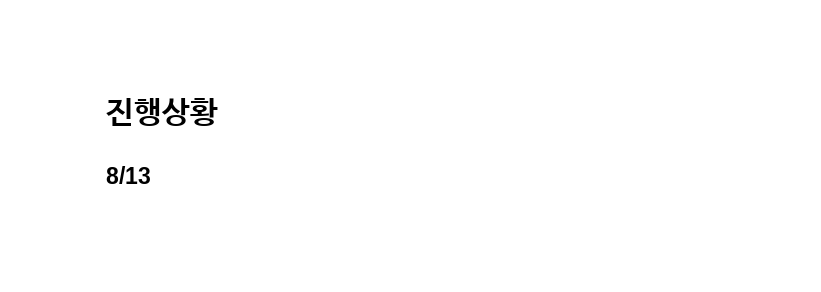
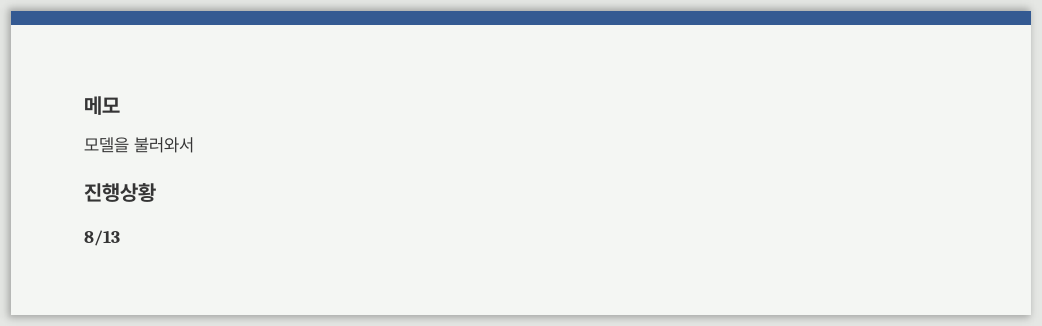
(106, 112) none -> [84,96,120,115] [84,137,194,153] 메모 // 모델을 불러와서 //

